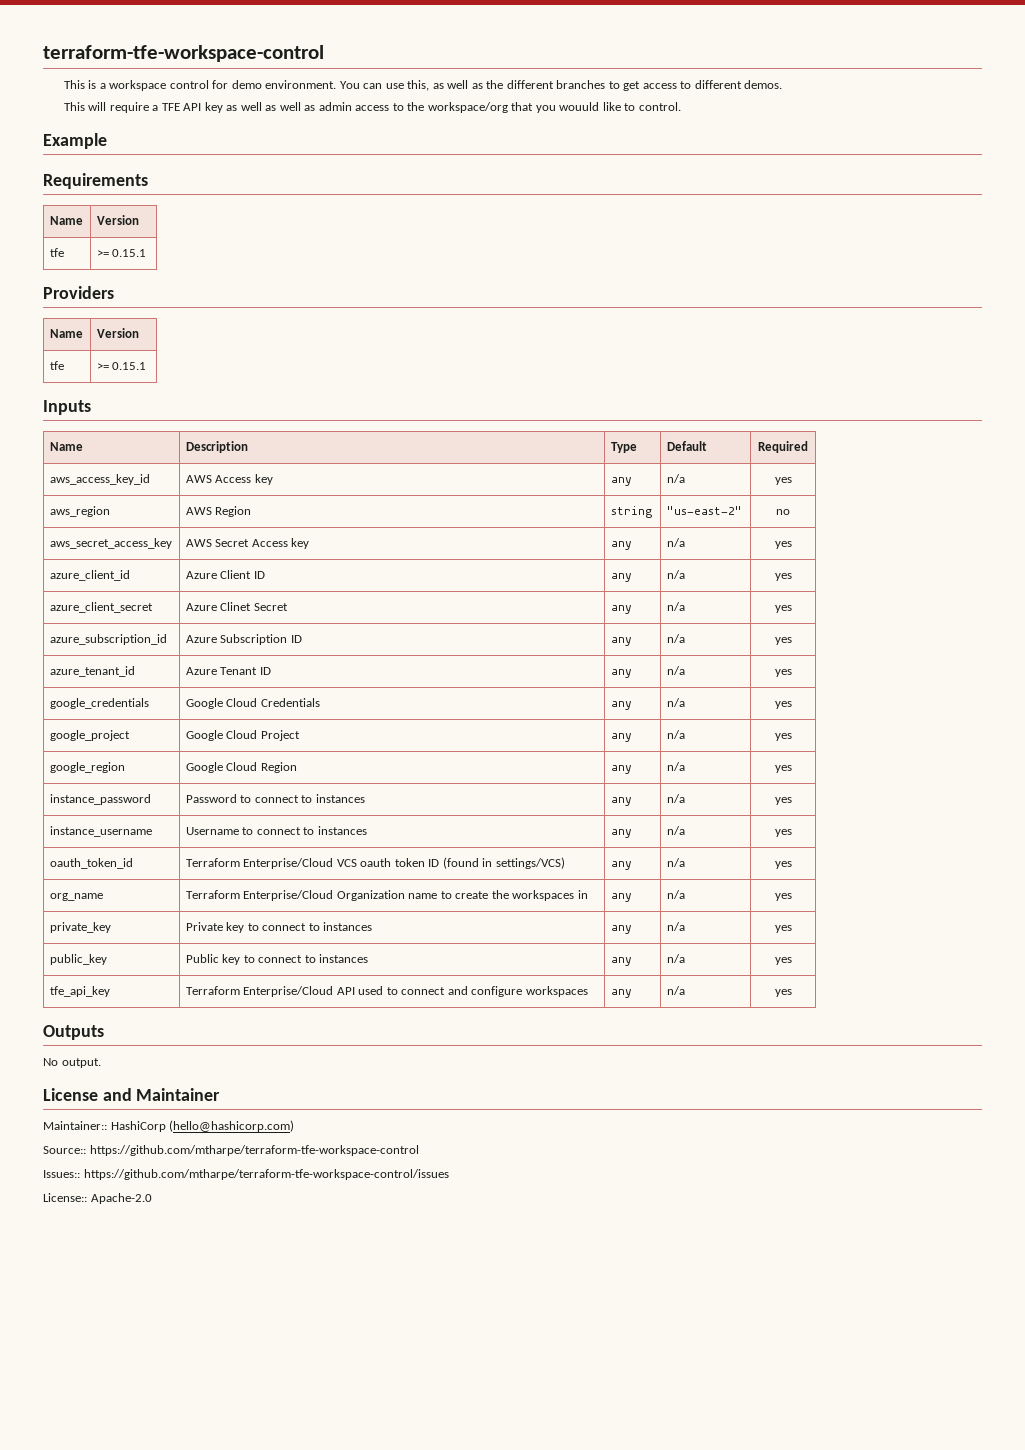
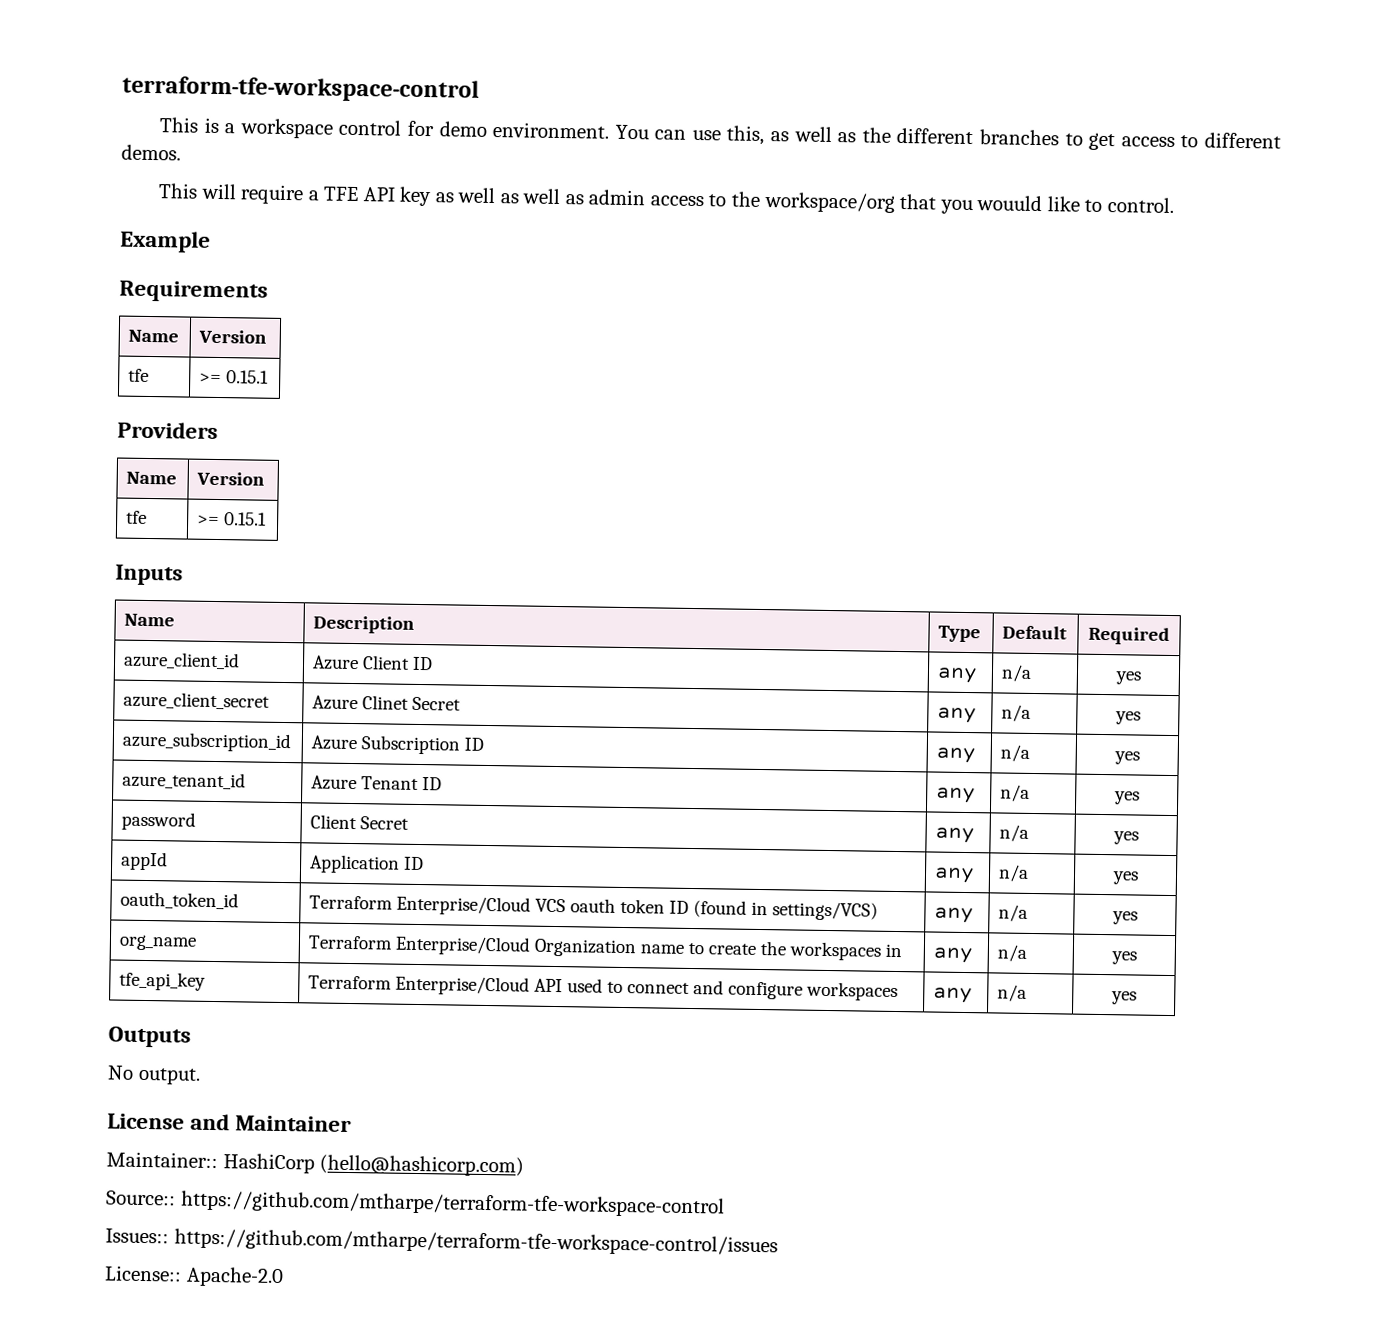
[49,474,150,485] [185,474,273,485] [610,477,632,486] [666,474,685,483] [774,477,792,485] [49,506,110,517] [185,506,252,517] [610,506,652,518] [666,506,742,515] [776,509,790,515] [49,538,172,549] [185,538,310,549] [610,541,632,550] [666,538,685,547] [774,541,792,549] // aws_access_key_id | AWS Access key | any | n/a | yes // aws_region | AWS Region | string | "us-east-2" | no // aws_secret_access_key | AWS Secret Access key | any | n/a | yes -> (1170, 635) none
[49,698,149,709] [185,698,320,709] [610,701,632,710] [666,698,685,707] [774,701,792,709] [49,730,130,741] [185,730,300,741] [610,733,632,742] [666,730,685,739] [774,733,792,741] [49,762,125,773] [185,762,297,773] [610,765,632,774] [666,762,685,771] [774,765,792,773] [49,794,151,805] [185,794,365,803] [610,797,632,806] [666,794,685,803] [774,797,792,805] [49,826,152,837] [185,826,367,835] google_credentials | Google Cloud Credentials | any | n/a | yes // google_project | Google Cloud Project | any | n/a | yes // google_region | Google Cloud Region | any | n/a | yes // instance_password | Password to connect to instances | any | n/a | yes // instance_username | Username to connect to instances -> [121,811,197,831] [310,814,410,830] [935,827,976,844] [999,824,1030,842] [1112,831,1139,845] [120,851,169,871] [309,854,425,874] password | Client Secret | any | n/a | yes // appId | Application ID
[49,922,111,933] [185,922,373,933] [610,925,632,934] [666,922,685,931] [774,925,792,933] [49,954,107,965] [185,954,369,965] [610,957,632,966] [666,954,685,963] [774,957,792,965] // private_key | Private key to connect to instances | any | n/a | yes // public_key | Public key to connect to instances | any | n/a | yes -> (1137, 958) none

